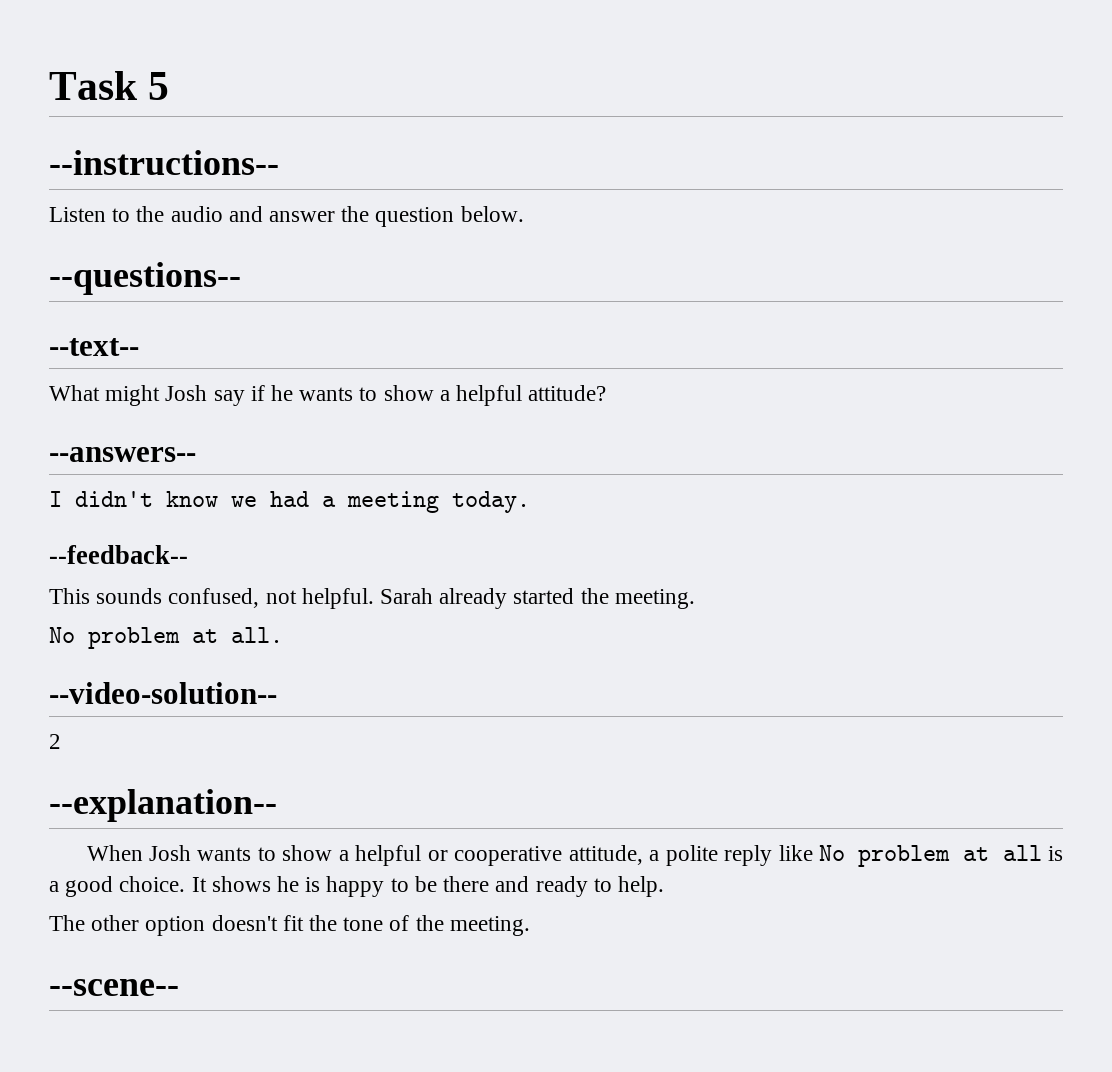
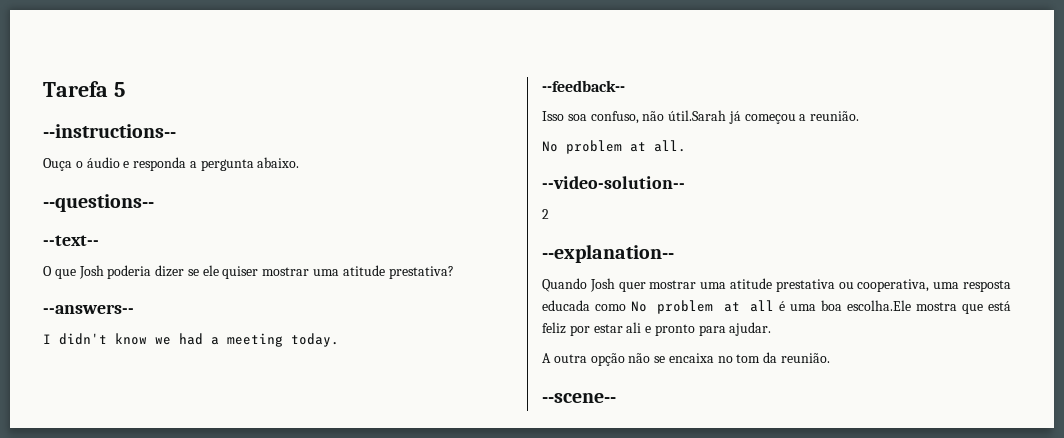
[49,71,138,100] Task -> [43,81,108,97] Tarefa
[49,206,524,227] [49,262,241,295] [49,338,139,356] [49,385,607,406] Listen to the audio and answer the question below. // --questions-- // --text-- // What might Josh say if he wants to show a helpful attitude? -> [43,157,300,171] [43,194,154,212] [43,235,99,246] [43,265,454,279] Ouça o áudio e responda a pergunta abaixo. // --questions-- // --text-- // O que Josh poderia dizer se ele quiser mostrar uma atitude prestativa?
[49,588,695,609] This sounds confused, not helpful. Sarah already started the meeting. -> [542,110,860,124] Isso soa confuso, não útil.Sarah já começou a reunião.
[86,845,1063,867] [49,876,664,897] [49,915,530,936] When Josh wants to show a helpful or cooperative attitude, a polite reply like No problem at all is a good choice. It shows he is happy to be there and ready to help. // The other option doesn't fit the tone of the meeting. -> [542,278,1011,292] [542,300,1011,314] [542,322,772,336] [542,352,831,366] Quando Josh quer mostrar uma atitude prestativa ou cooperativa, uma resposta educada como No problem at all é uma boa escolha.Ele mostra que está feliz por estar ali e pronto para ajudar. // A outra opção não se encaixa no tom da reunião.

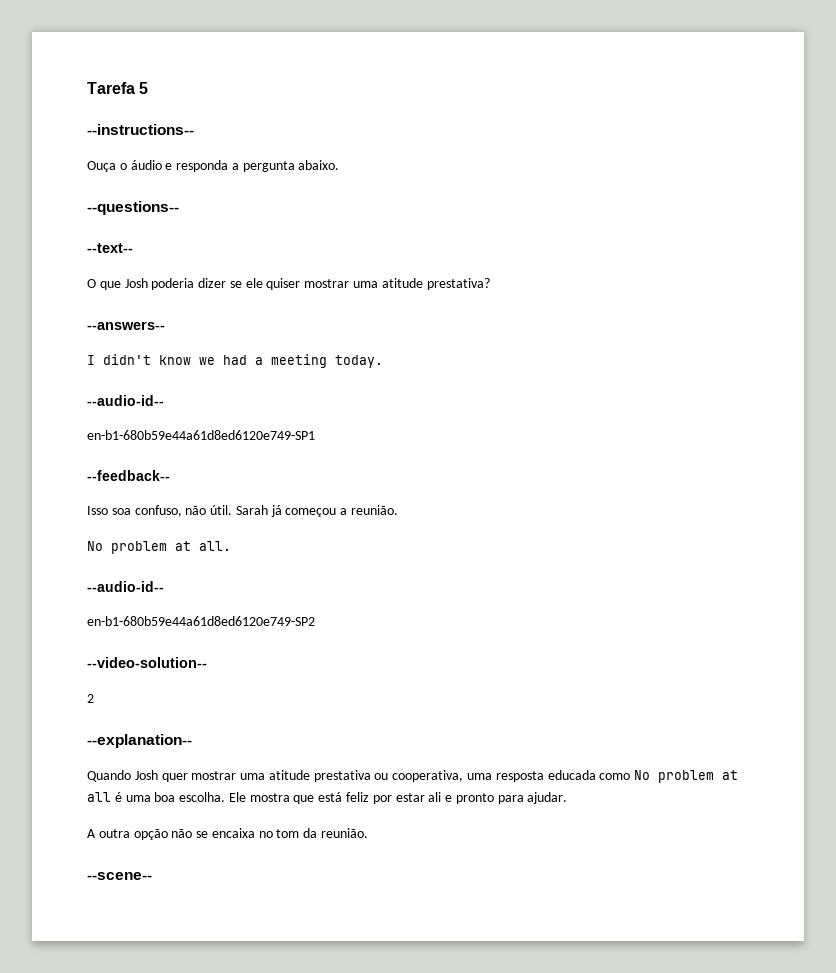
(339, 340) none -> [87,395,164,406] [87,430,315,440] // --audio-id-- // en-b1-680b59e44a61d8ed6120e749-SP1
[668,110,727,121] útil.Sarah -> [210,505,268,515] útil. Sarah
(686, 146) none -> [87,581,164,592] [87,616,315,626] // --audio-id-- // en-b1-680b59e44a61d8ed6120e749-SP2
[847,300,912,311] escolha.Ele -> [179,792,246,802] escolha. Ele

